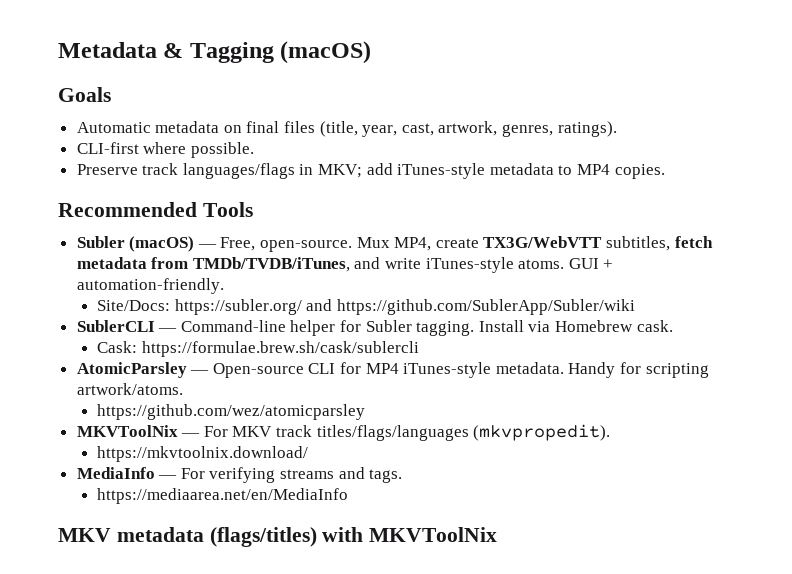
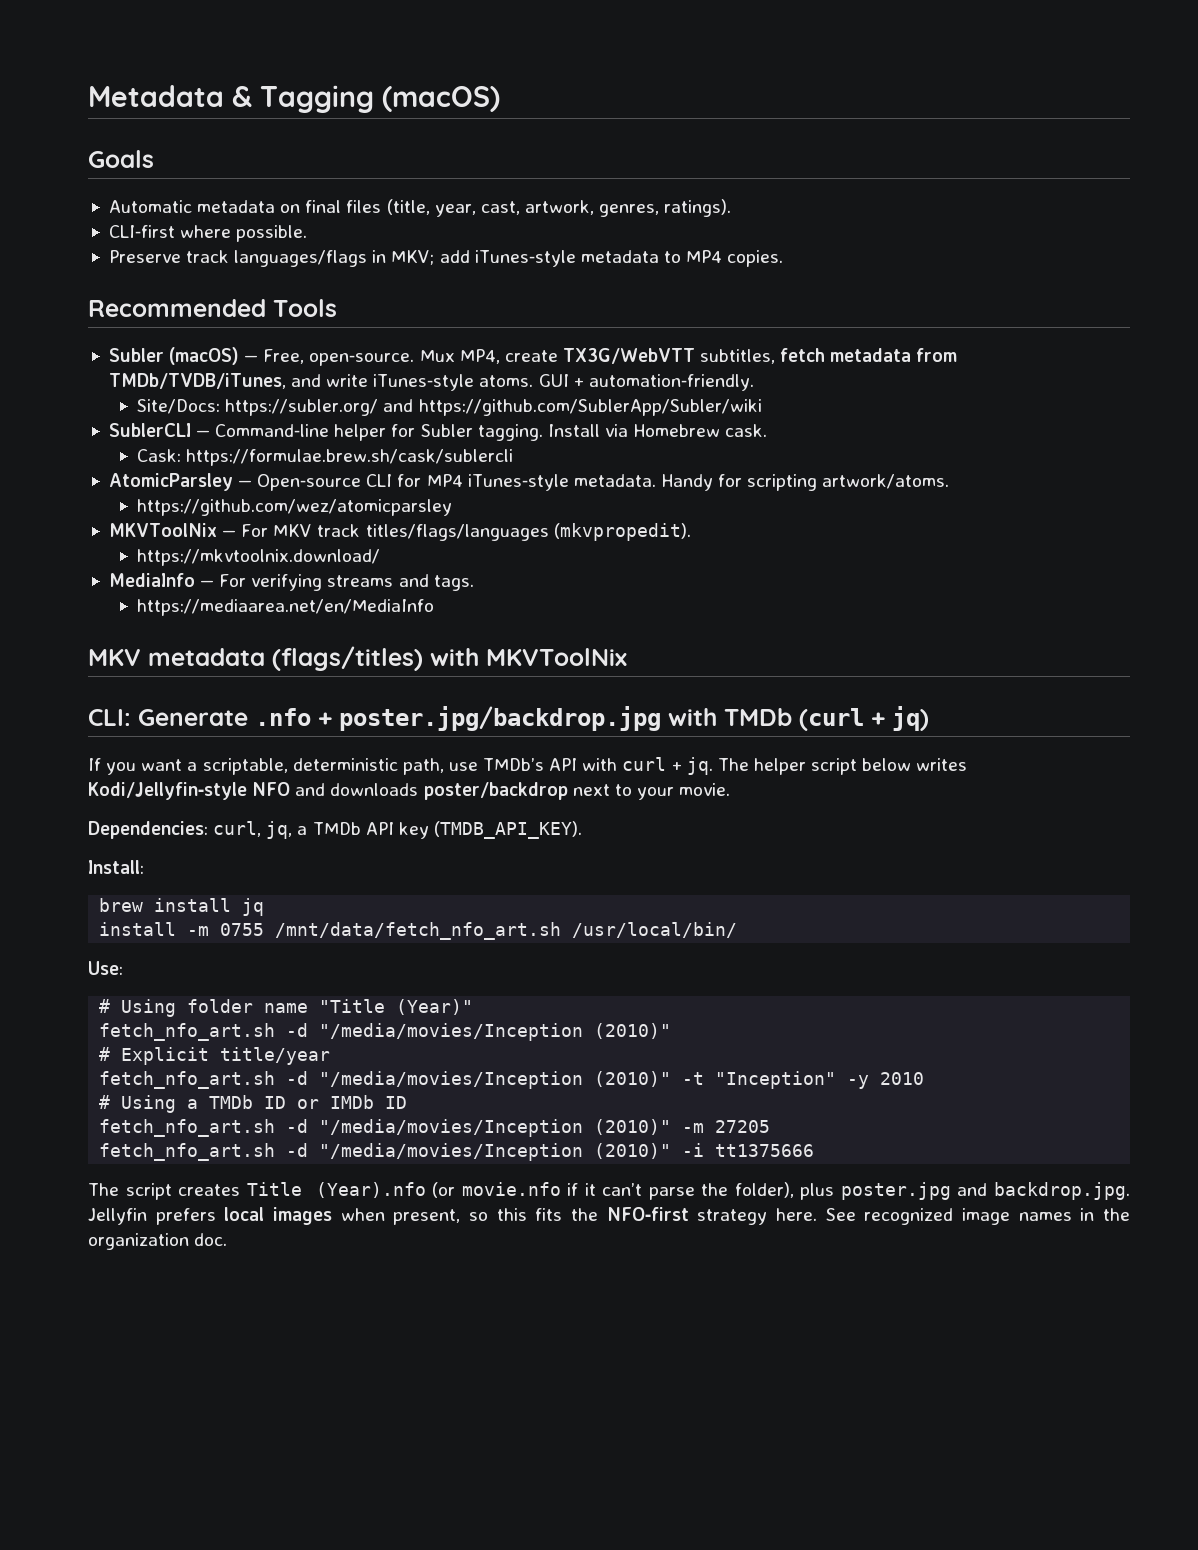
(498, 534) none -> [88,706,929,731] [88,757,968,775] [88,782,731,800] [88,821,582,839] [88,860,144,874] [99,898,265,916] [99,922,738,940] [88,961,123,975] [99,999,474,1017] [99,1023,672,1041] [99,1047,331,1065] [99,1071,925,1089] [99,1095,408,1113] [99,1119,771,1137] [99,1143,815,1161] [88,1182,1130,1200] [88,1207,1130,1225] [88,1233,228,1250] // CLI: Generate .nfo + poster.jpg/backdrop.jpg with TMDb (curl + jq) // If you want a scriptable, deterministic path, use TMDb’s API with curl + jq. The helper script below writes Kodi/Jellyfin‑style NFO and downloads poster/backdrop next to your movie. // Dependencies: curl, jq, a TMDb API key (TMDB_API_KEY). // Install: // brew install jq // install -m 0755 /mnt/data/fetch_nfo_art.sh /usr/local/bin/ // Use: // # Using folder name "Title (Year)" // fetch_nfo_art.sh -d "/media/movies/Inception (2010)" // # Explicit title/year // fetch_nfo_art.sh -d "/media/movies/Inception (2010)" -t "Inception" -y 2010 // # Using a TMDb ID or IMDb ID // fetch_nfo_art.sh -d "/media/movies/Inception (2010)" -m 27205 // fetch_nfo_art.sh -d "/media/movies/Inception (2010)" -i tt1375666 // The script creates Title (Year).nfo (or movie.nfo if it can’t parse the folder), plus poster.jpg and backdrop.jpg. Jellyfin prefers local images when present, so this fits the NFO‑first strategy here. See recognized image names in the organization doc.

